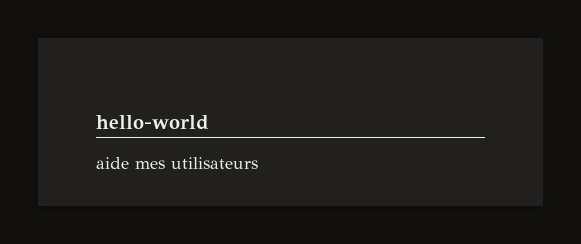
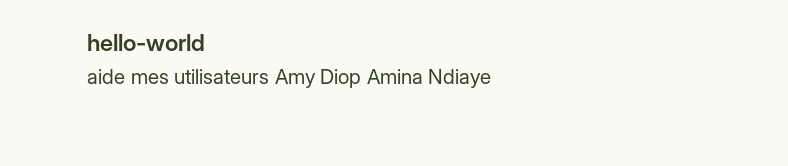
(258, 163) none -> [274,69,492,88] Amy Diop Amina Ndiaye

